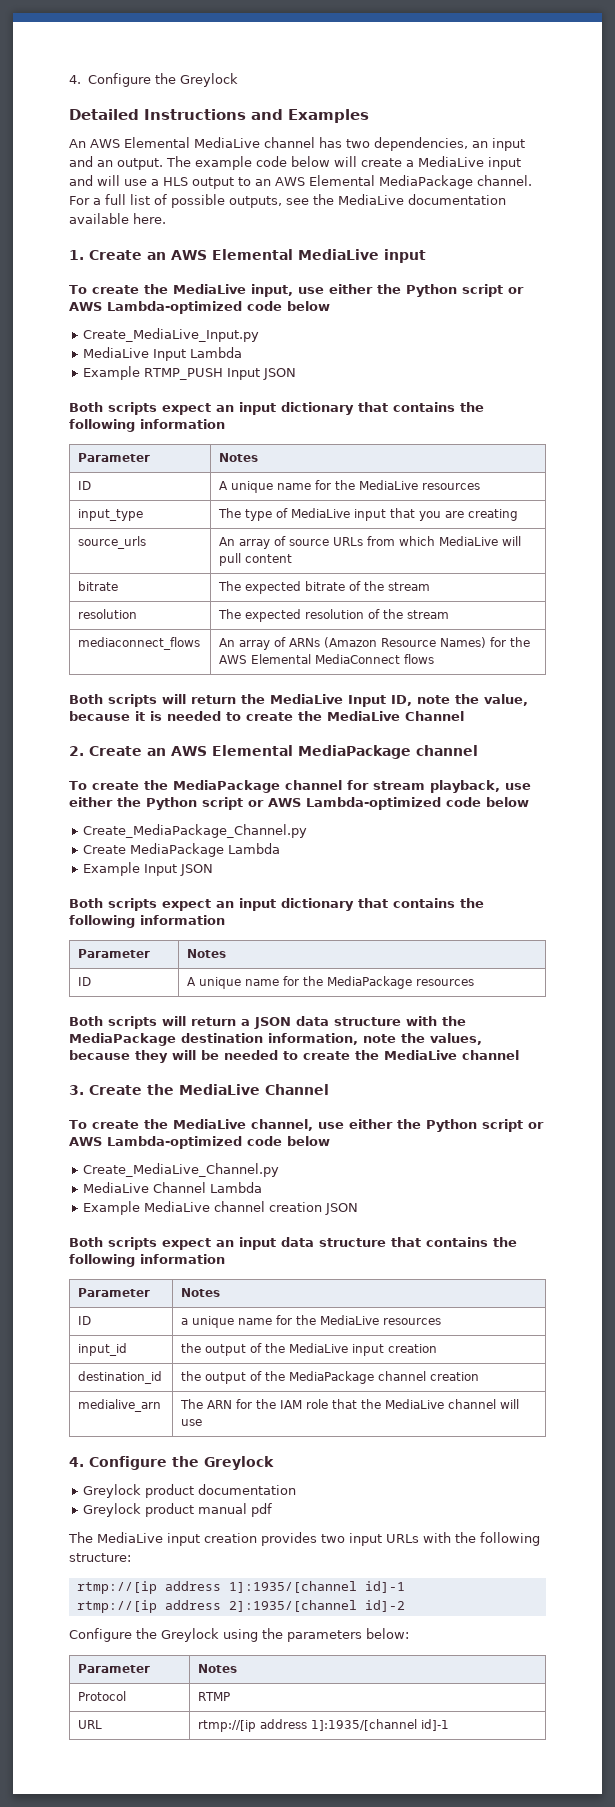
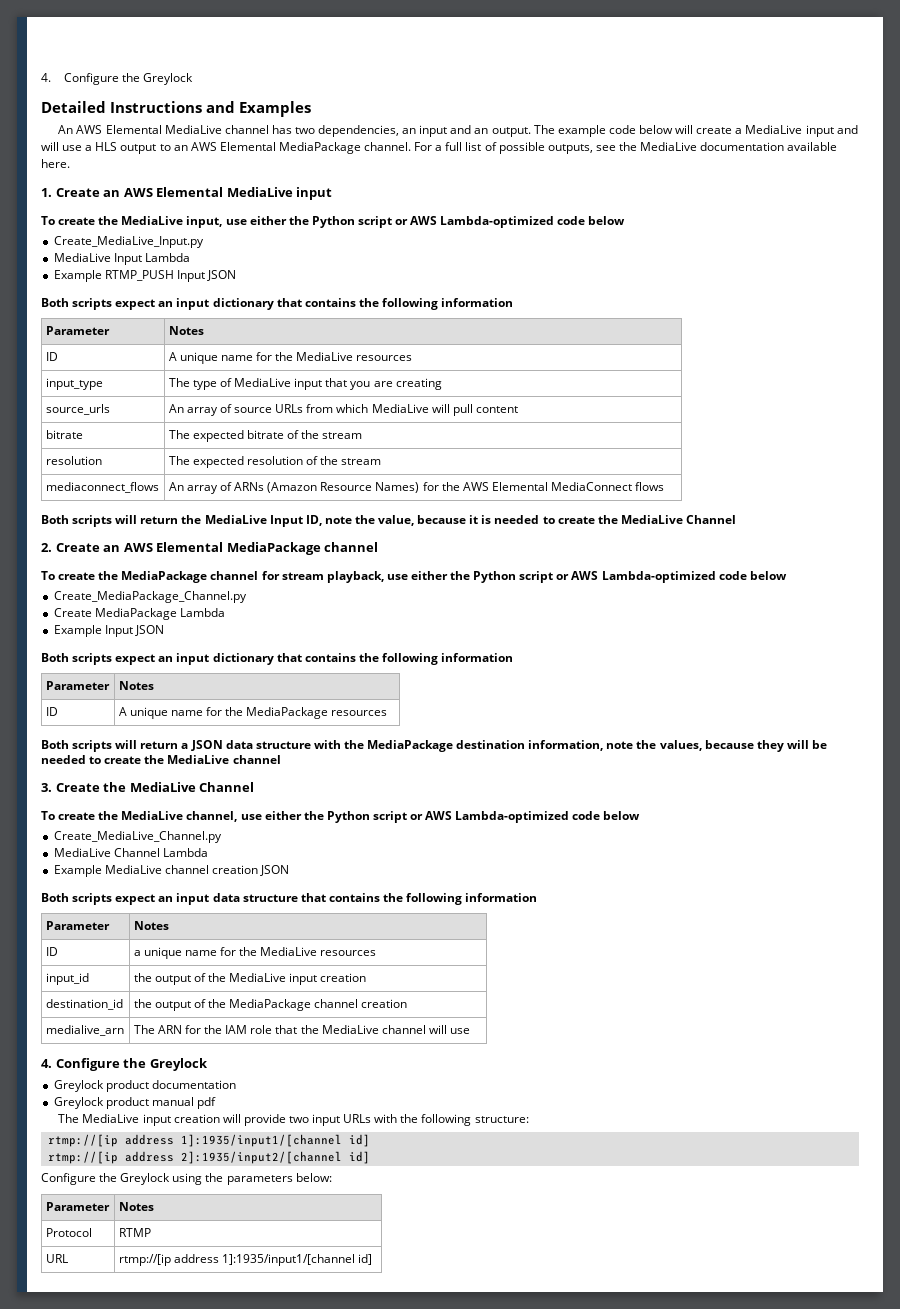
[261,1532,317,1546] provides -> [222,1114,286,1126] will provide
[228,1581,405,1593] [76,1600,405,1613] 1]:1935/[channel id]-1 // rtmp://[ip address 2]:1935/[channel id]-2 -> [180,1134,370,1147] [47,1151,370,1164] 1]:1935/input1/[channel id] // rtmp://[ip address 2]:1935/input2/[channel id]
[311,1719,450,1731] 1]:1935/[channel id]-1 -> [222,1254,373,1266] 1]:1935/input1/[channel id]

